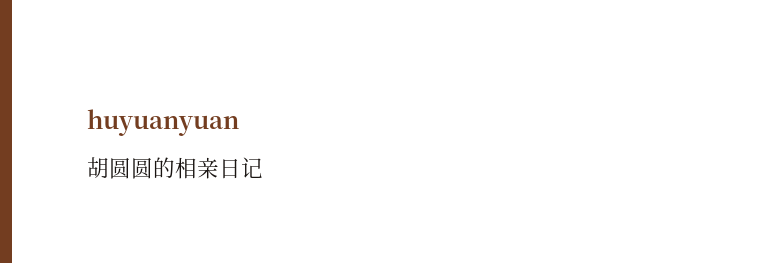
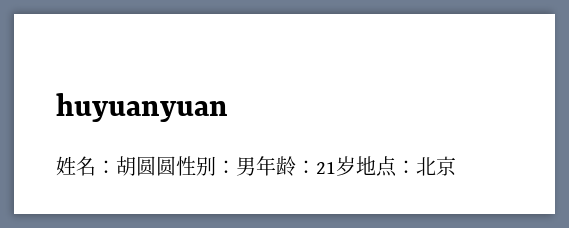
[87,157,263,179] 胡圆圆的相亲日记 -> [56,156,456,177] 姓名：胡圆圆性别：男年龄：21岁地点：北京

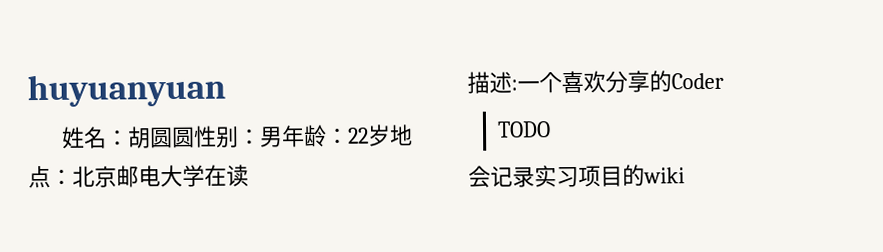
[316,162,336,174] 21 -> [348,127,370,144] 22
(456, 166) none -> [116,164,249,188] [467,70,724,94] [497,121,552,138] [468,164,685,188] 邮电大学在读 // 描述:一个喜欢分享的Coder // TODO // 会记录实习项目的wiki

